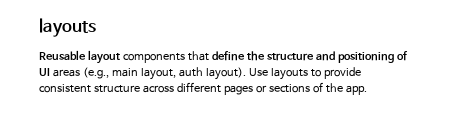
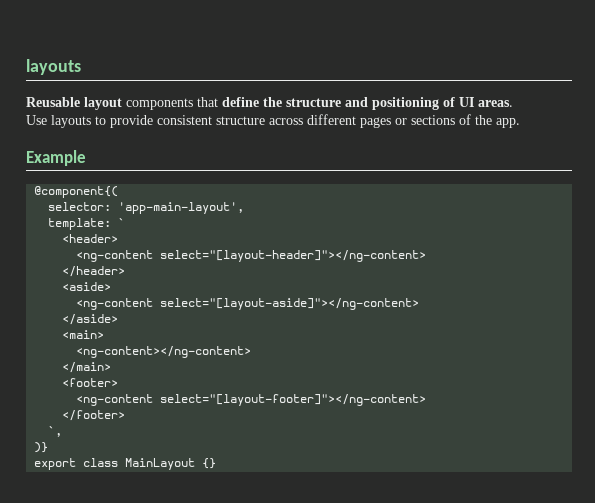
[52,67,246,80] areas (e.g., main layout, auth layout). -> [478,100,513,107] areas. //
(367, 90) none -> [26,150,86,166] [34,186,119,198] [48,202,245,214] [48,218,126,230] [62,234,119,243] [76,250,427,262] [62,266,126,277] [62,282,112,291] [76,298,420,310] [62,314,119,325] [62,330,105,339] [76,346,252,358] [62,362,112,373] [62,378,119,387] [76,394,427,406] [62,410,126,421] [48,426,63,437] [34,442,49,453] [34,458,217,470] // Example // @component{( // selector: 'app-main-layout', // template: ` // <header> // <ng-content select="[layout-header]"></ng-content> // </header> // <aside> // <ng-content select="[layout-aside]"></ng-content> // </aside> // <main> // <ng-content></ng-content> // </main> // <footer> // <ng-content select="[layout-footer]"></ng-content> // </footer> // `, // )} // export class MainLayout {}

